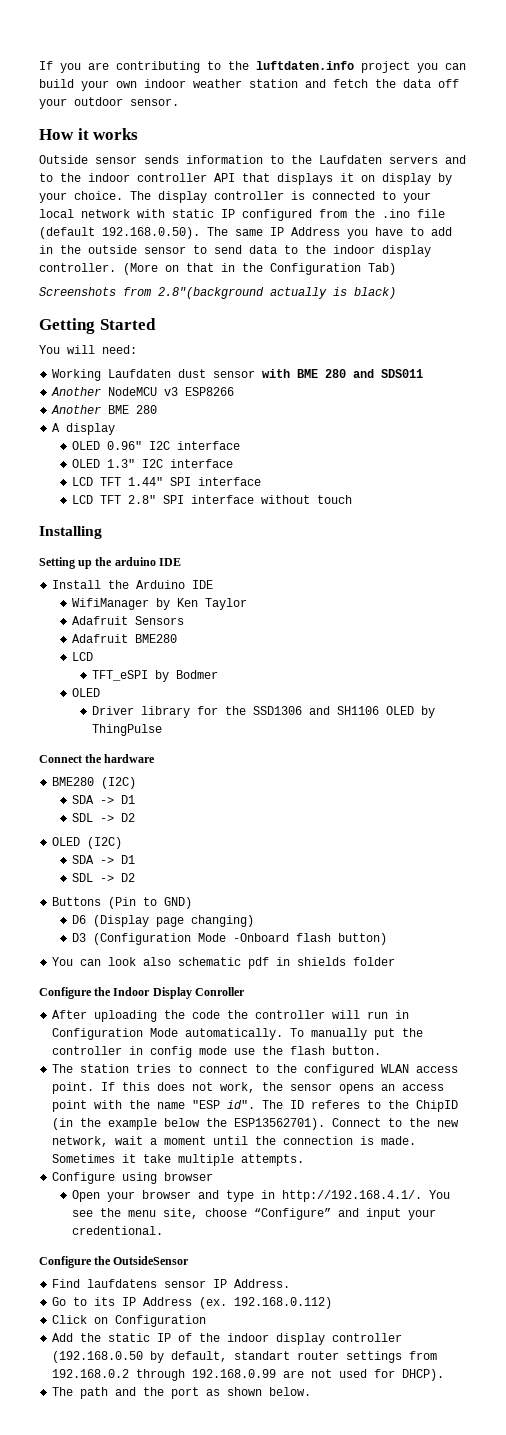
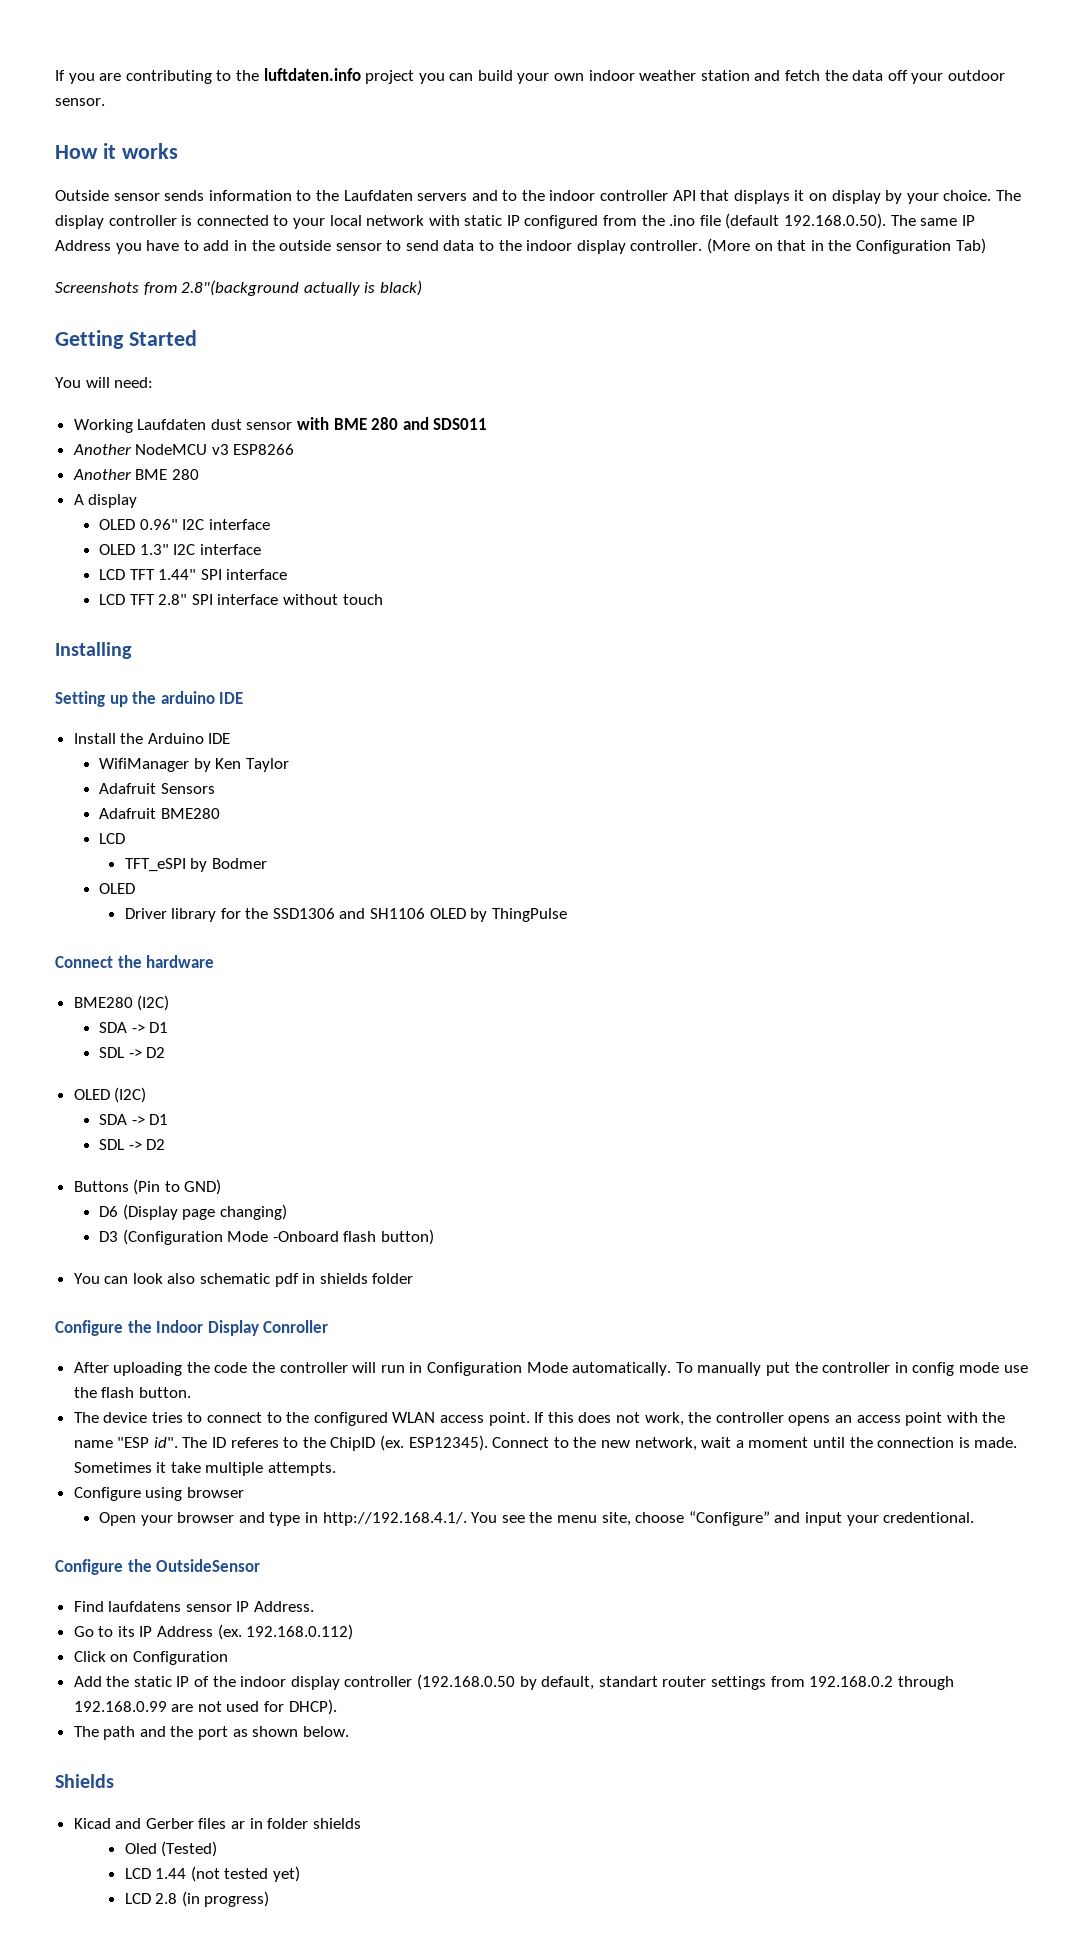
[80,1064,130,1073] station -> [103,1412,148,1423] device
[290,1083,333,1091] sensor -> [715,1412,784,1423] controller
[52,1118,326,1130] (in the example below the ESP13562701). -> [380,1435,488,1451] (ex. ESP12345).
(312, 1391) none -> [55,1774,114,1788] [73,1818,361,1829] [124,1841,218,1857] [124,1866,300,1882] [124,1891,270,1907] // Shields // Kicad and Gerber files ar in folder shields // Oled (Tested) // LCD 1.44 (not tested yet) // LCD 2.8 (in progress)

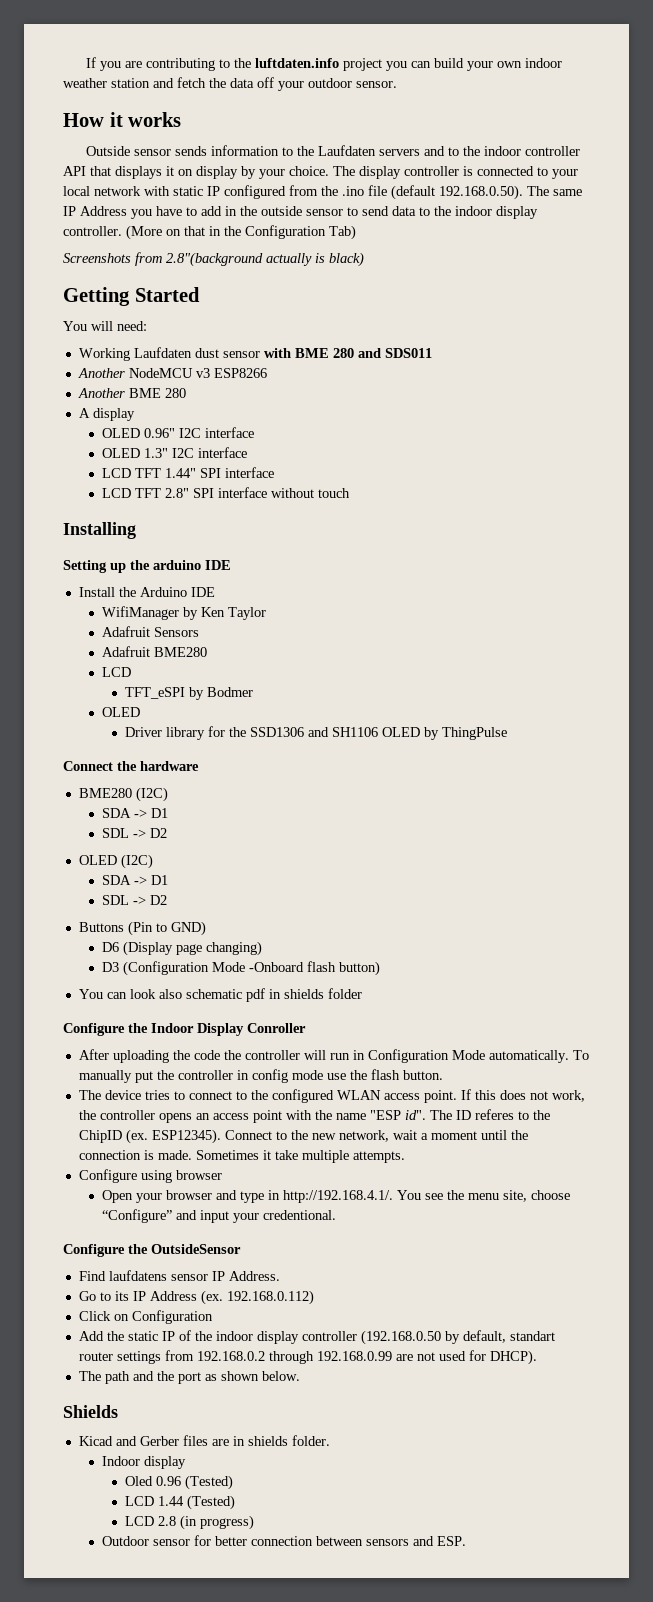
[231,1818,361,1829] ar in folder shields -> [211,1435,330,1446] [102,1456,187,1469] are in shields folder. // Indoor display
(157, 1848) none -> [156,1476,182,1486] 0.96
[190,1866,300,1882] (not tested yet) -> [187,1495,236,1510] (Tested)
(270, 1899) none -> [102,1535,467,1546] // Outdoor sensor for better connection between sensors and ESP.

